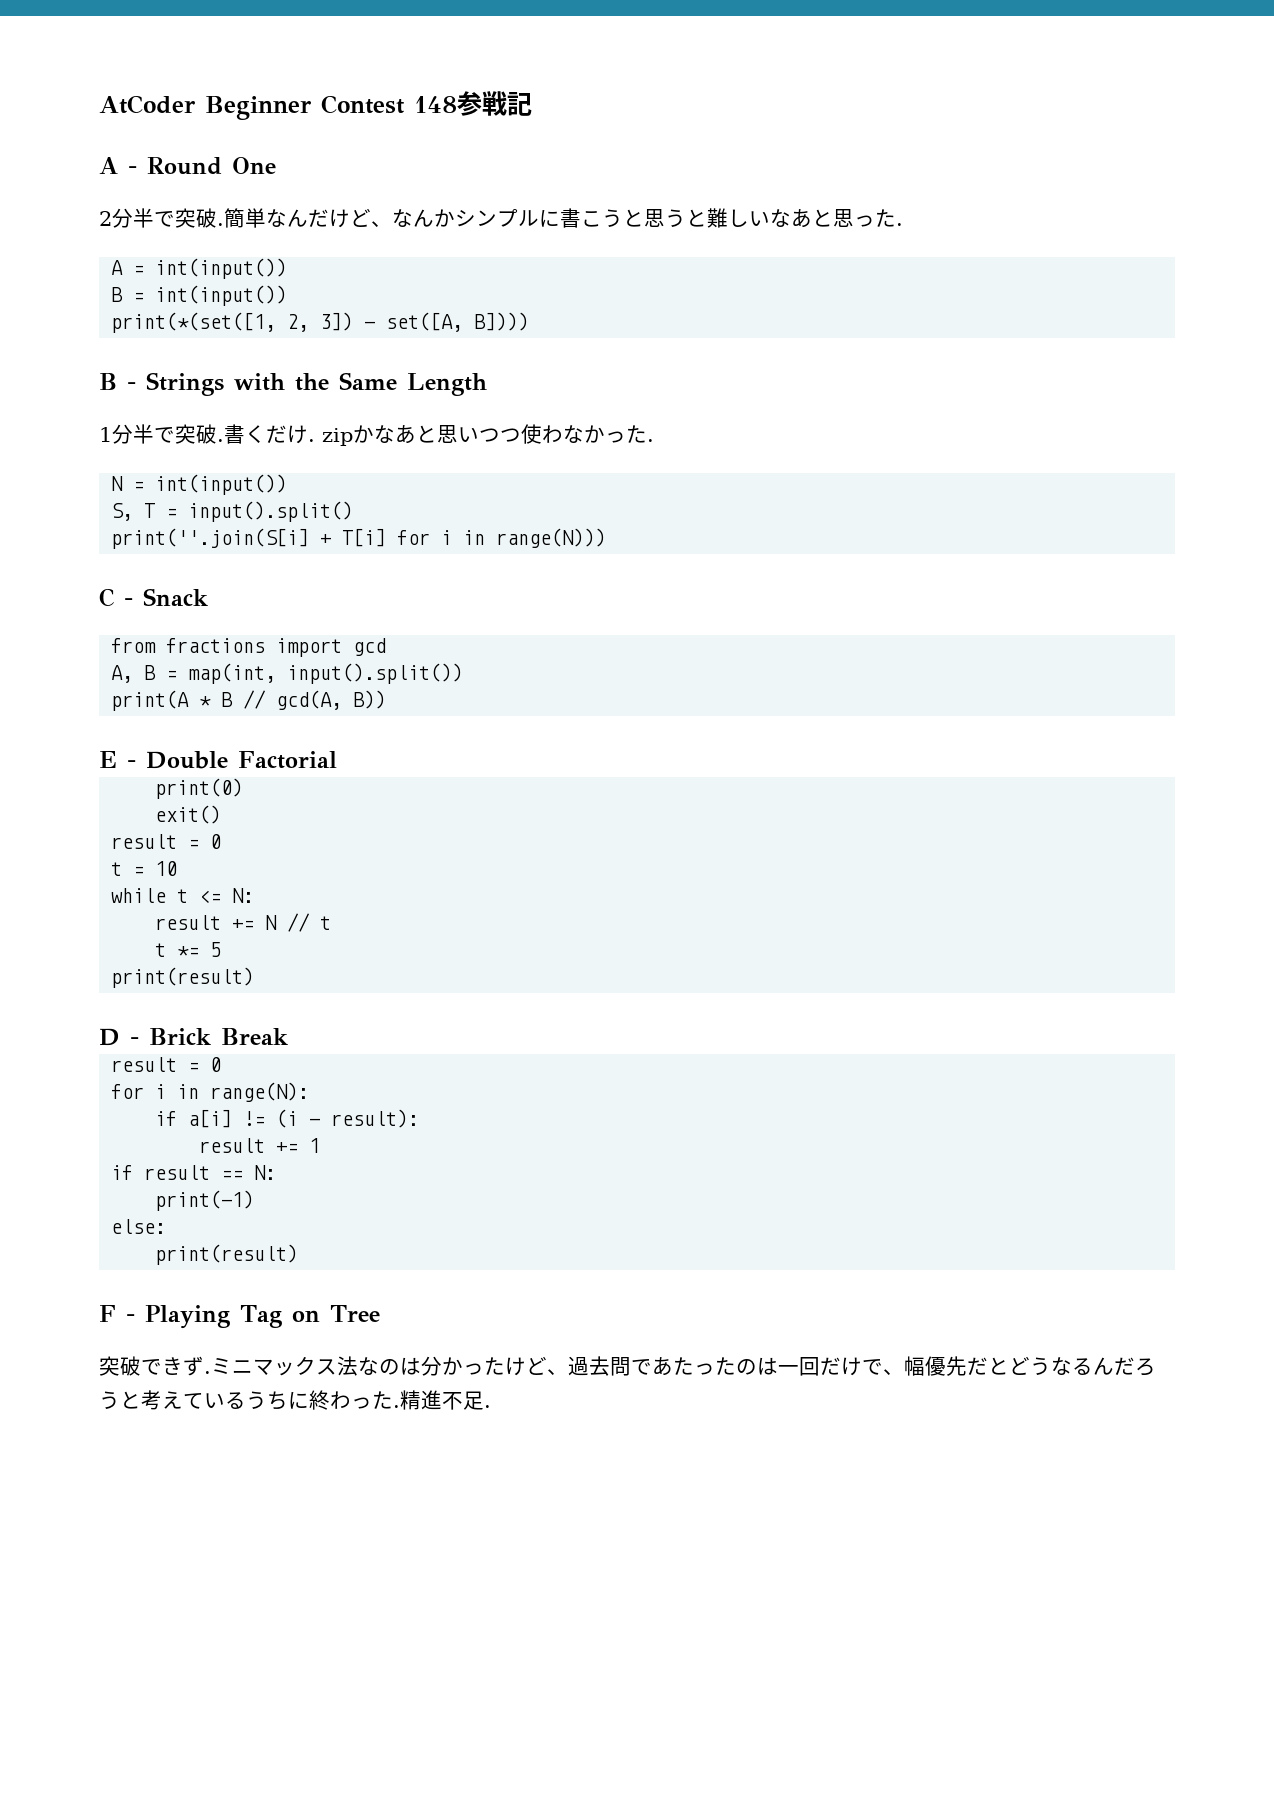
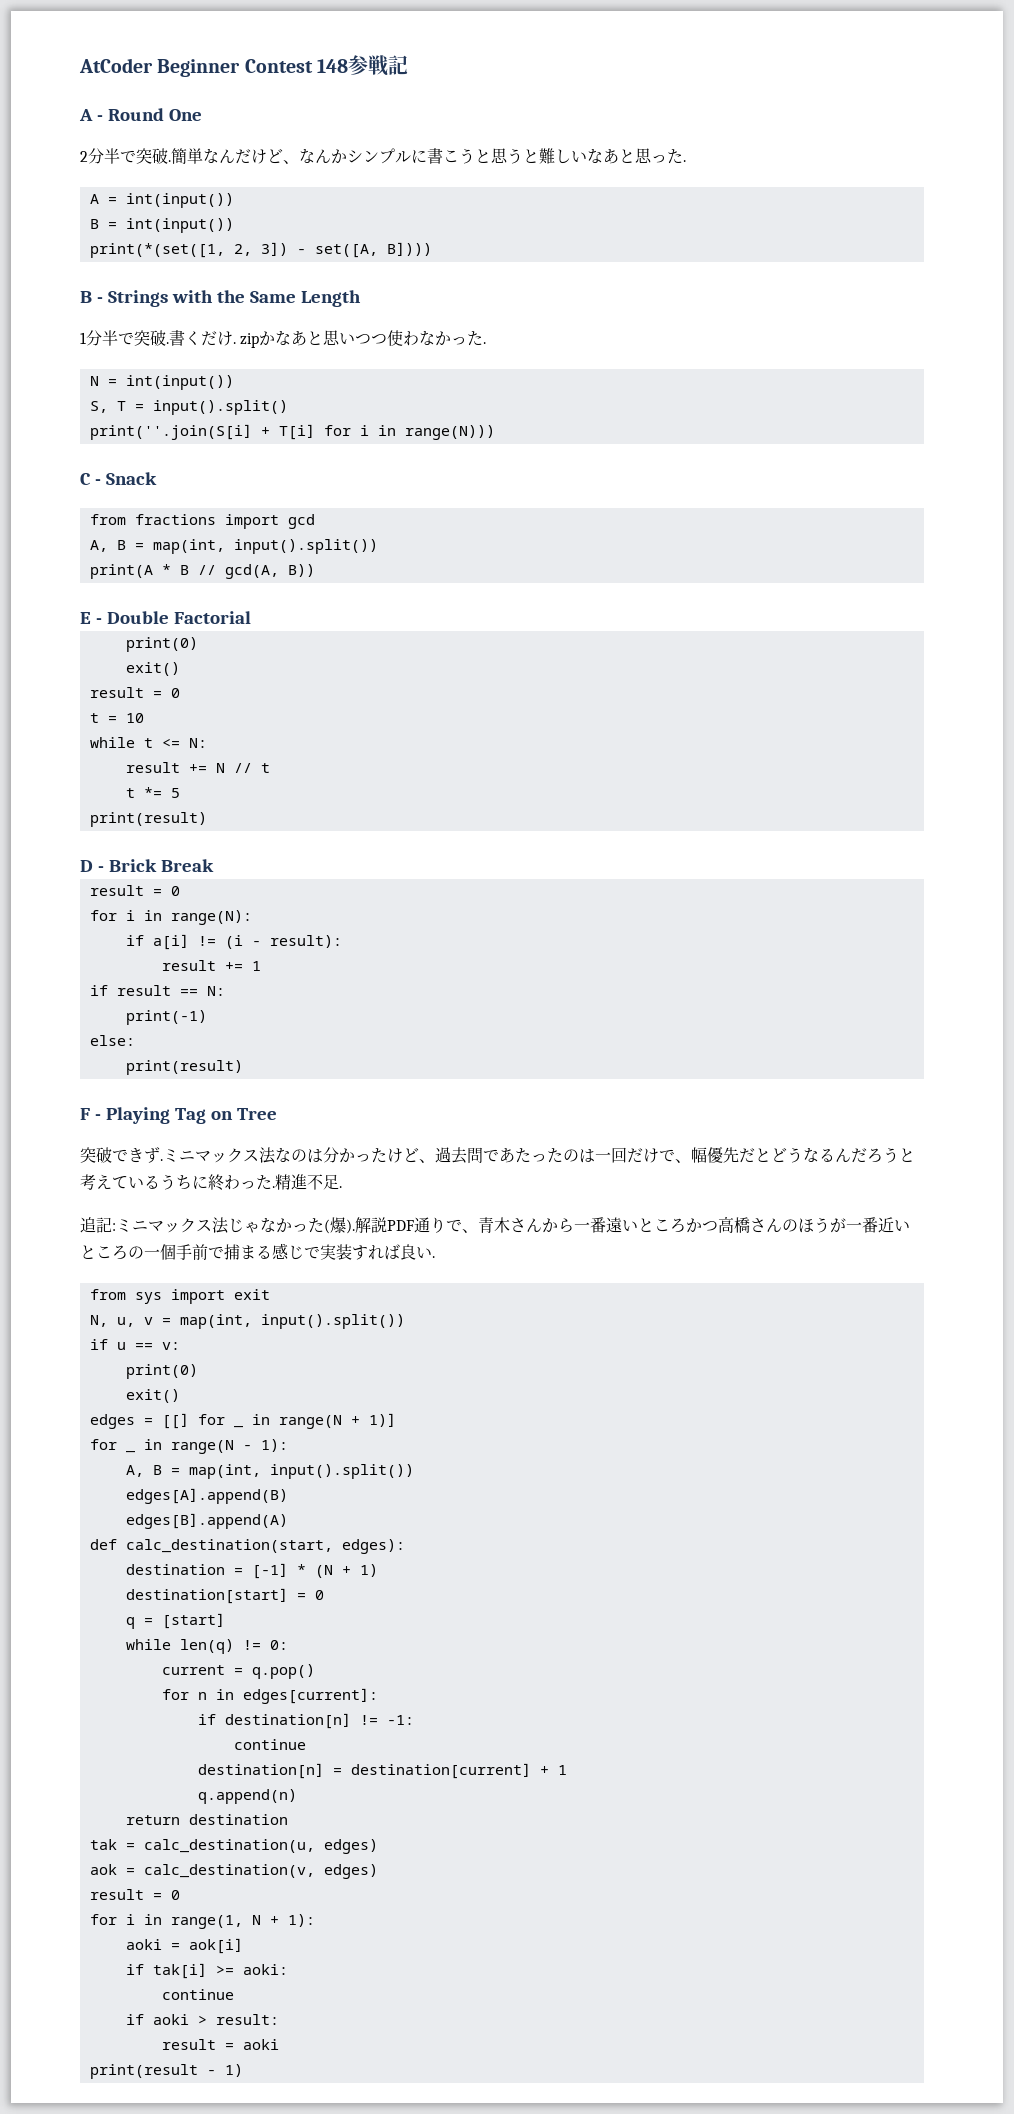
(491, 1406) none -> [80,1216,910,1234] [80,1243,435,1260] [89,1289,270,1304] [89,1314,405,1329] [89,1339,180,1350] [125,1364,198,1379] [125,1389,180,1403] [89,1413,225,1429] [233,1425,243,1428] [251,1413,396,1429] [89,1439,117,1450] [125,1450,135,1453] [143,1439,288,1454] [125,1464,414,1479] [125,1488,288,1504] [125,1513,288,1529] [89,1539,405,1554] [125,1563,378,1579] [125,1588,324,1604] [125,1613,225,1629] [125,1639,288,1654] [161,1664,315,1679] [161,1688,378,1704] [197,1713,414,1729] [233,1739,306,1750] [197,1763,567,1779] [197,1789,297,1804] [125,1814,288,1825] [89,1839,378,1854] [89,1864,378,1879] [89,1889,180,1900] [89,1914,315,1929] [125,1938,243,1954] [125,1963,288,1979] [161,1989,234,2000] [125,2014,279,2025] [161,2039,279,2050] [89,2064,243,2079] // 追記:ミニマックス法じゃなかった(爆).解説PDF通りで、青木さんから一番遠いところかつ高橋さんのほうが一番近いところの一個手前で捕まる感じで実装すれば良い. // from sys import exit // N, u, v = map(int, input().split()) // if u == v: // print(0) // exit() // edges = [[] for _ in range(N + 1)] // for _ in range(N - 1): // A, B = map(int, input().split()) // edges[A].append(B) // edges[B].append(A) // def calc_destination(start, edges): // destination = [-1] * (N + 1) // destination[start] = 0 // q = [start] // while len(q) != 0: // current = q.pop() // for n in edges[current]: // if destination[n] != -1: // continue // destination[n] = destination[current] + 1 // q.append(n) // return destination // tak = calc_destination(u, edges) // aok = calc_destination(v, edges) // result = 0 // for i in range(1, N + 1): // aoki = aok[i] // if tak[i] >= aoki: // continue // if aoki > result: // result = aoki // print(result - 1)

